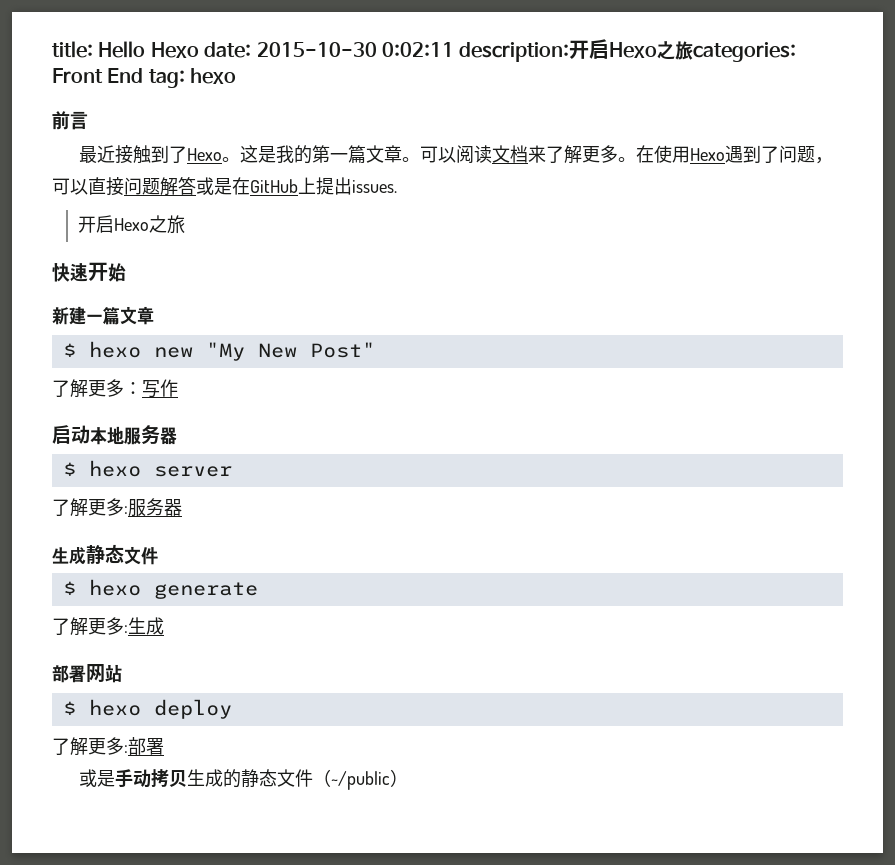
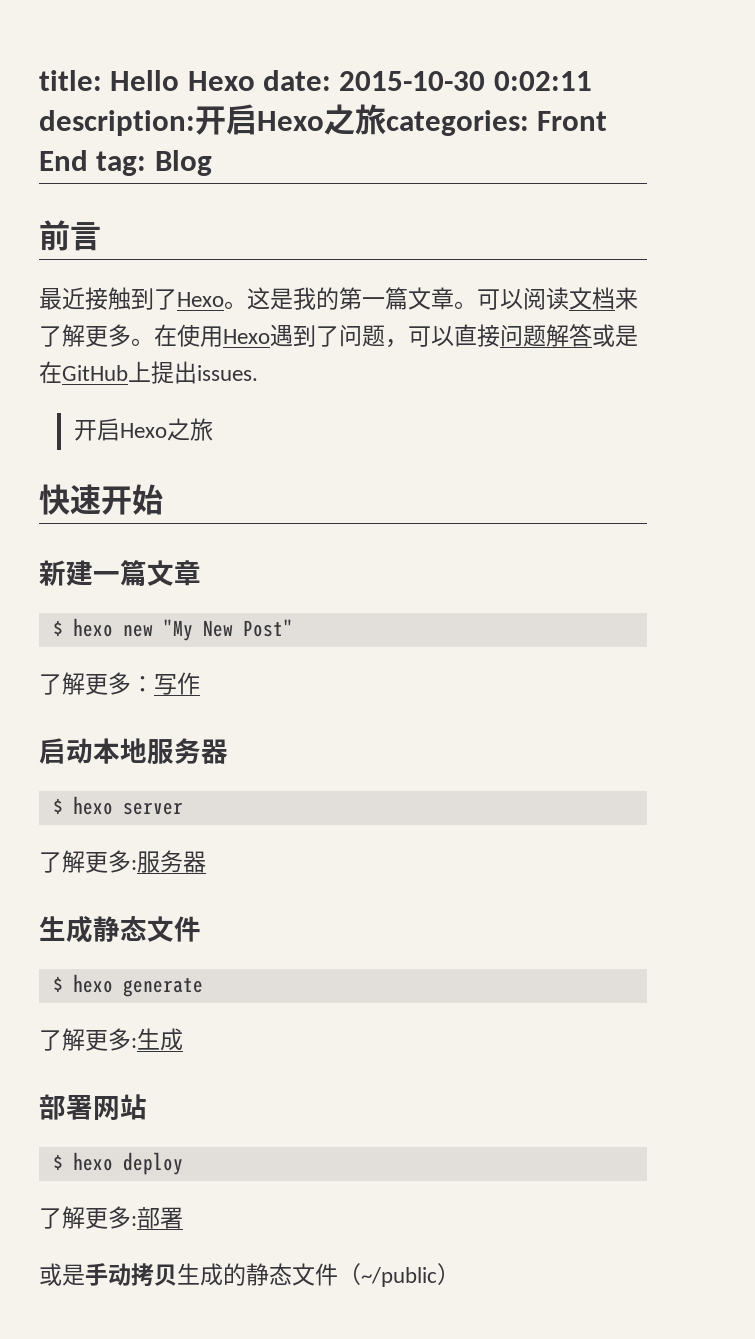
[190,68,237,84] hexo -> [154,150,212,176] Blog

